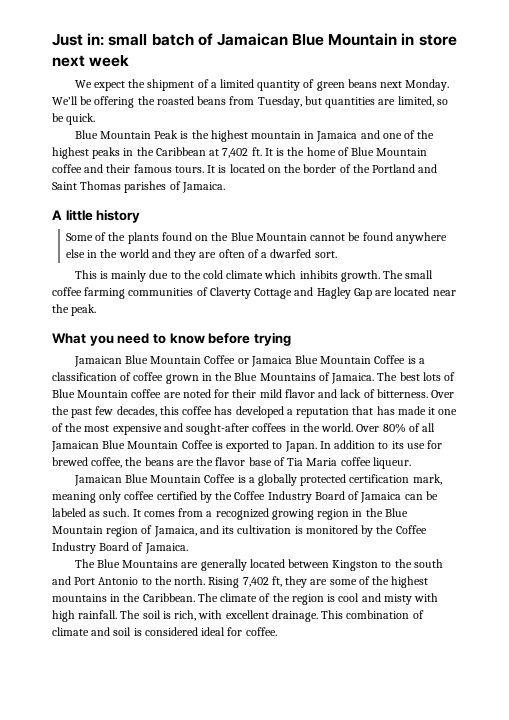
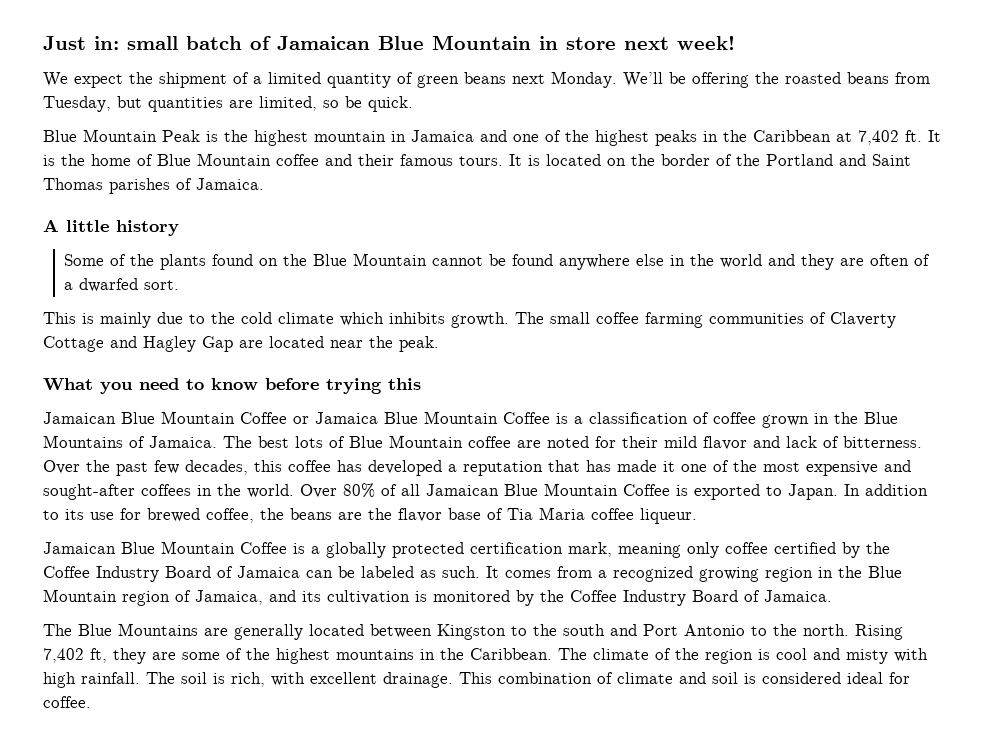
[89,55,130,67] week -> [677,35,735,50] week!
(291, 339) none -> [388,378,421,390] this

